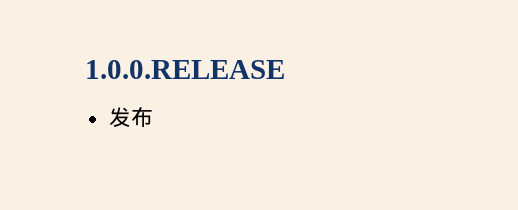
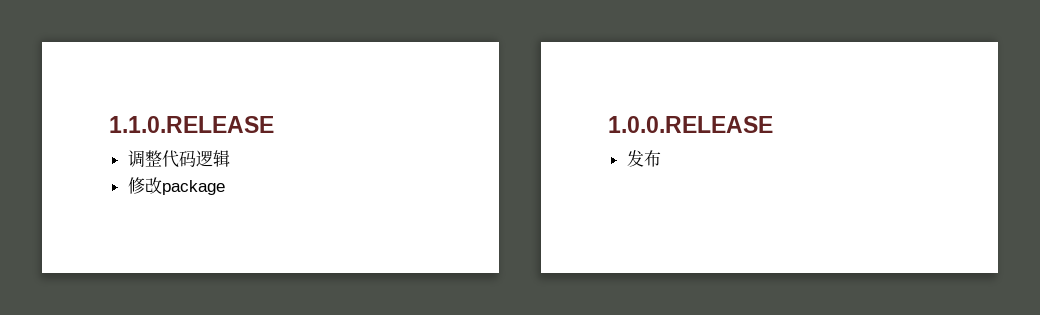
(85, 69) none -> [109,116,274,133] [127,150,230,168] [127,177,225,195] 1.1.0.RELEASE // 调整代码逻辑 // 修改package //

